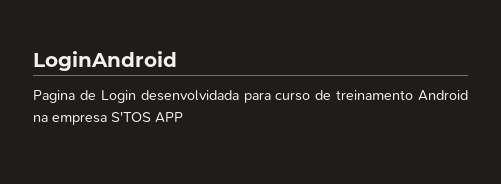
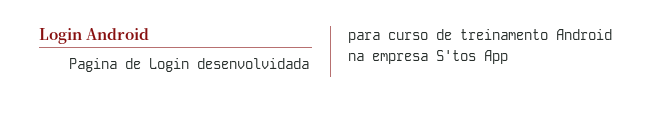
[33,51,177,71] LoginAndroid -> [39,28,150,44] Login Android
[111,111,183,123] S'TOS APP -> [436,50,508,64] S'tos App

